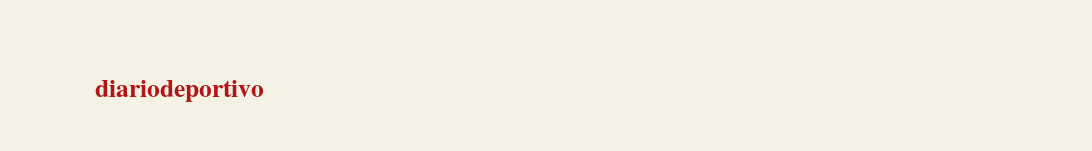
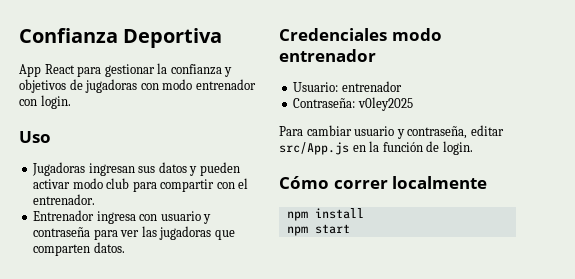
[95,80,264,102] diariodeportivo -> [19,28,223,48] [19,63,233,77] [19,79,256,93] [19,95,71,109] [19,131,51,143] [32,162,240,176] [33,178,249,192] [33,194,96,205] [33,210,212,224] [33,226,235,240] [33,242,125,256] [279,28,442,41] [279,49,376,62] [293,81,402,92] [293,97,413,111] [279,125,504,139] [279,141,473,155] [279,176,488,189] [286,208,364,221] [286,224,350,236] Confianza Deportiva // App React para gestionar la confianza y objetivos de jugadoras con modo entrenador con login. // Uso // Jugadoras ingresan sus datos y pueden activar modo club para compartir con el entrenador. // Entrenador ingresa con usuario y contraseña para ver las jugadoras que comparten datos. // Credenciales modo entrenador // Usuario: entrenador // Contraseña: v0ley2025 // Para cambiar usuario y contraseña, editar src/App.js en la función de login. // Cómo correr localmente // npm install // npm start

